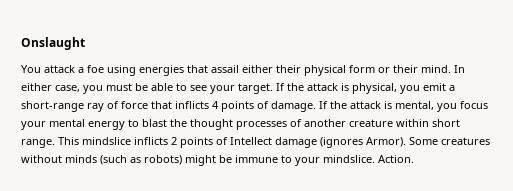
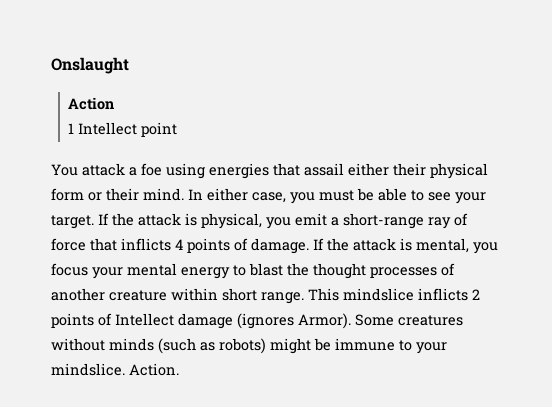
(85, 43) none -> [67,97,114,110] [67,122,177,137] // Action // 1 Intellect point

